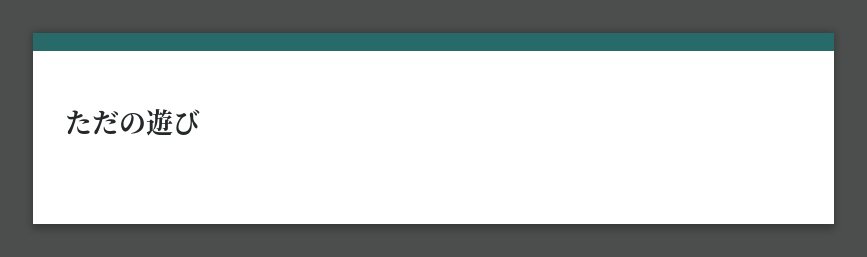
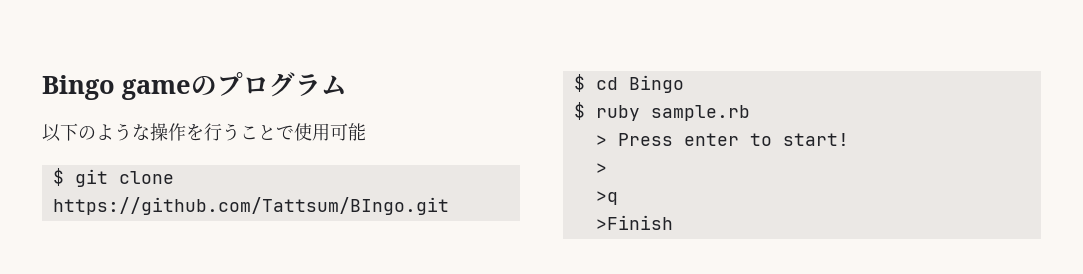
[65,109,200,136] ただの遊び -> [42,72,347,100] [42,123,366,142] [52,168,174,187] [52,197,449,215] [573,74,684,93] [573,102,750,121] [595,133,849,146] [595,163,607,174] [595,191,618,205] [595,215,673,230] Bingo gameのプログラム // 以下のような操作を行うことで使用可能 // $ git clone https://github.com/Tattsum/BIngo.git // $ cd Bingo // $ ruby sample.rb // > Press enter to start! // > // >q // >Finish

